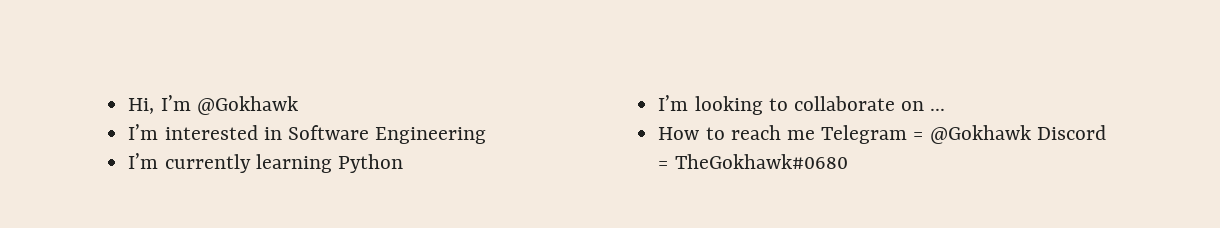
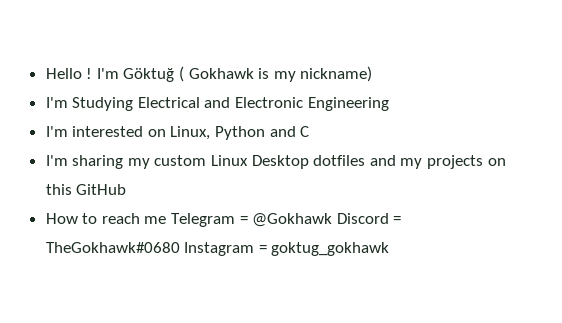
[128,95,298,115] [128,124,487,144] [128,153,403,173] [658,95,946,115] Hi, I’m @Gokhawk // I’m interested in Software Engineering // I’m currently learning Python // I’m looking to collaborate on ... -> [45,66,373,82] [45,97,389,111] [45,126,310,140] [45,155,506,169] [45,184,127,195] Hello ! I'm Göktuğ ( Gokhawk is my nickname) // I'm Studying Electrical and Electronic Engineering // I'm interested on Linux, Python and C // I'm sharing my custom Linux Desktop dotfiles and my projects on this GitHub
(848, 161) none -> [184,242,390,256] Instagram = goktug_gokhawk

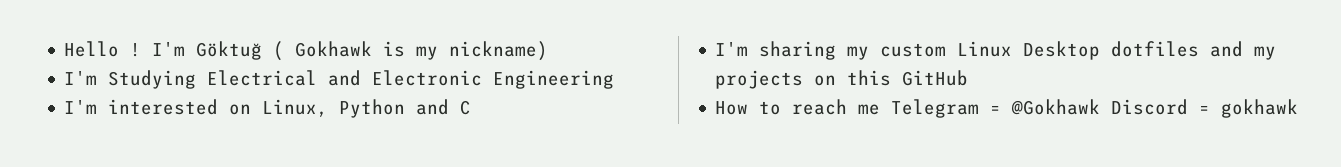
[45,242,390,256] TheGokhawk#0680 Instagram = goktug_gokhawk -> [1221,99,1299,118] gokhawk

